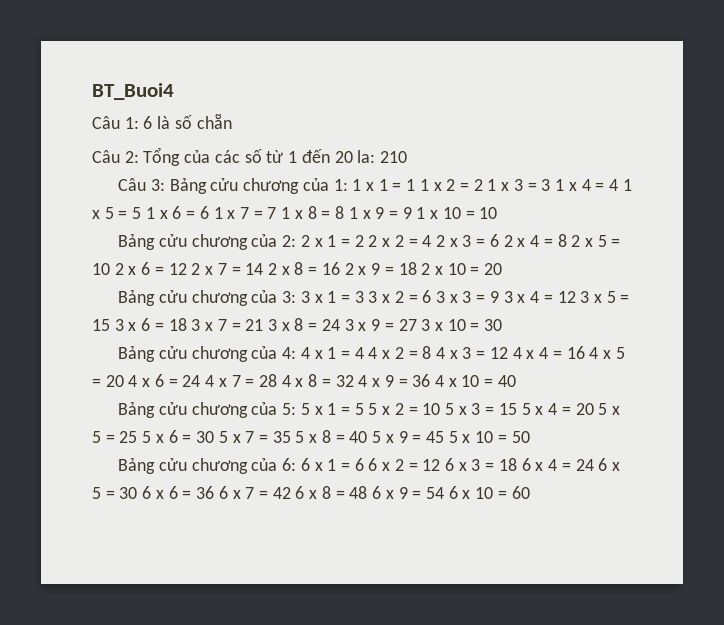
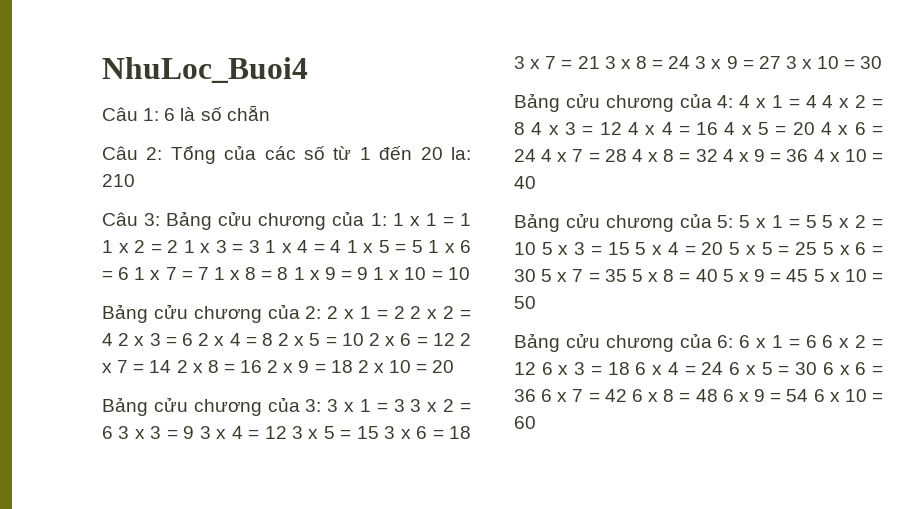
[92,83,174,100] BT_Buoi4 -> [102,57,308,83] NhuLoc_Buoi4

